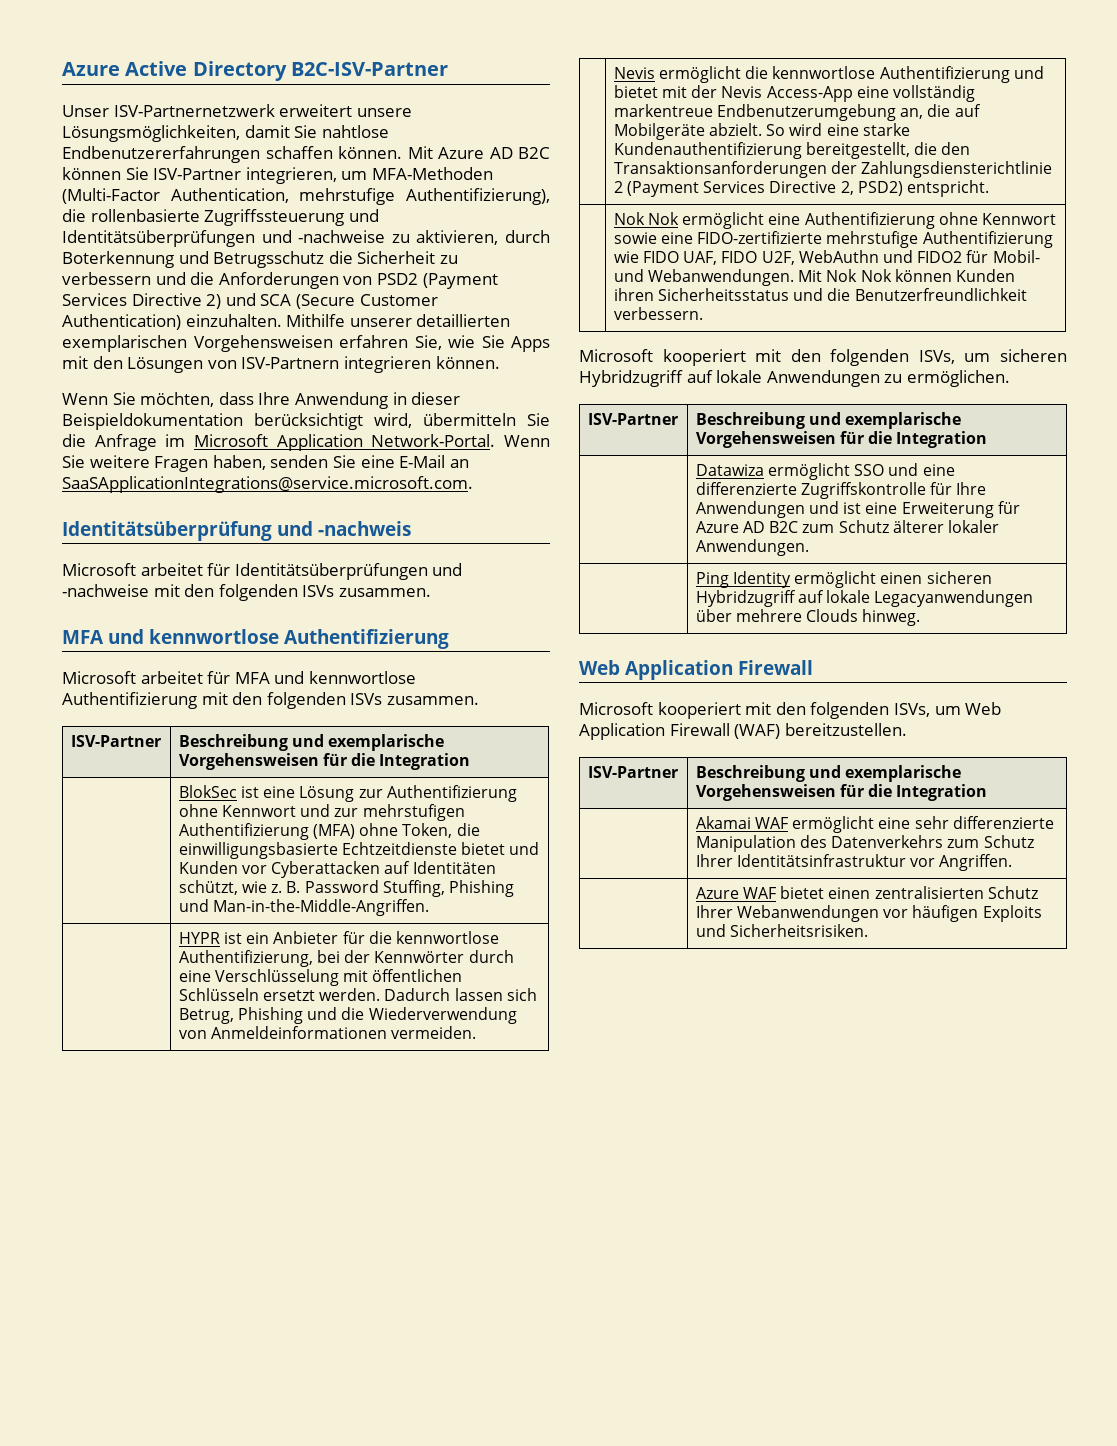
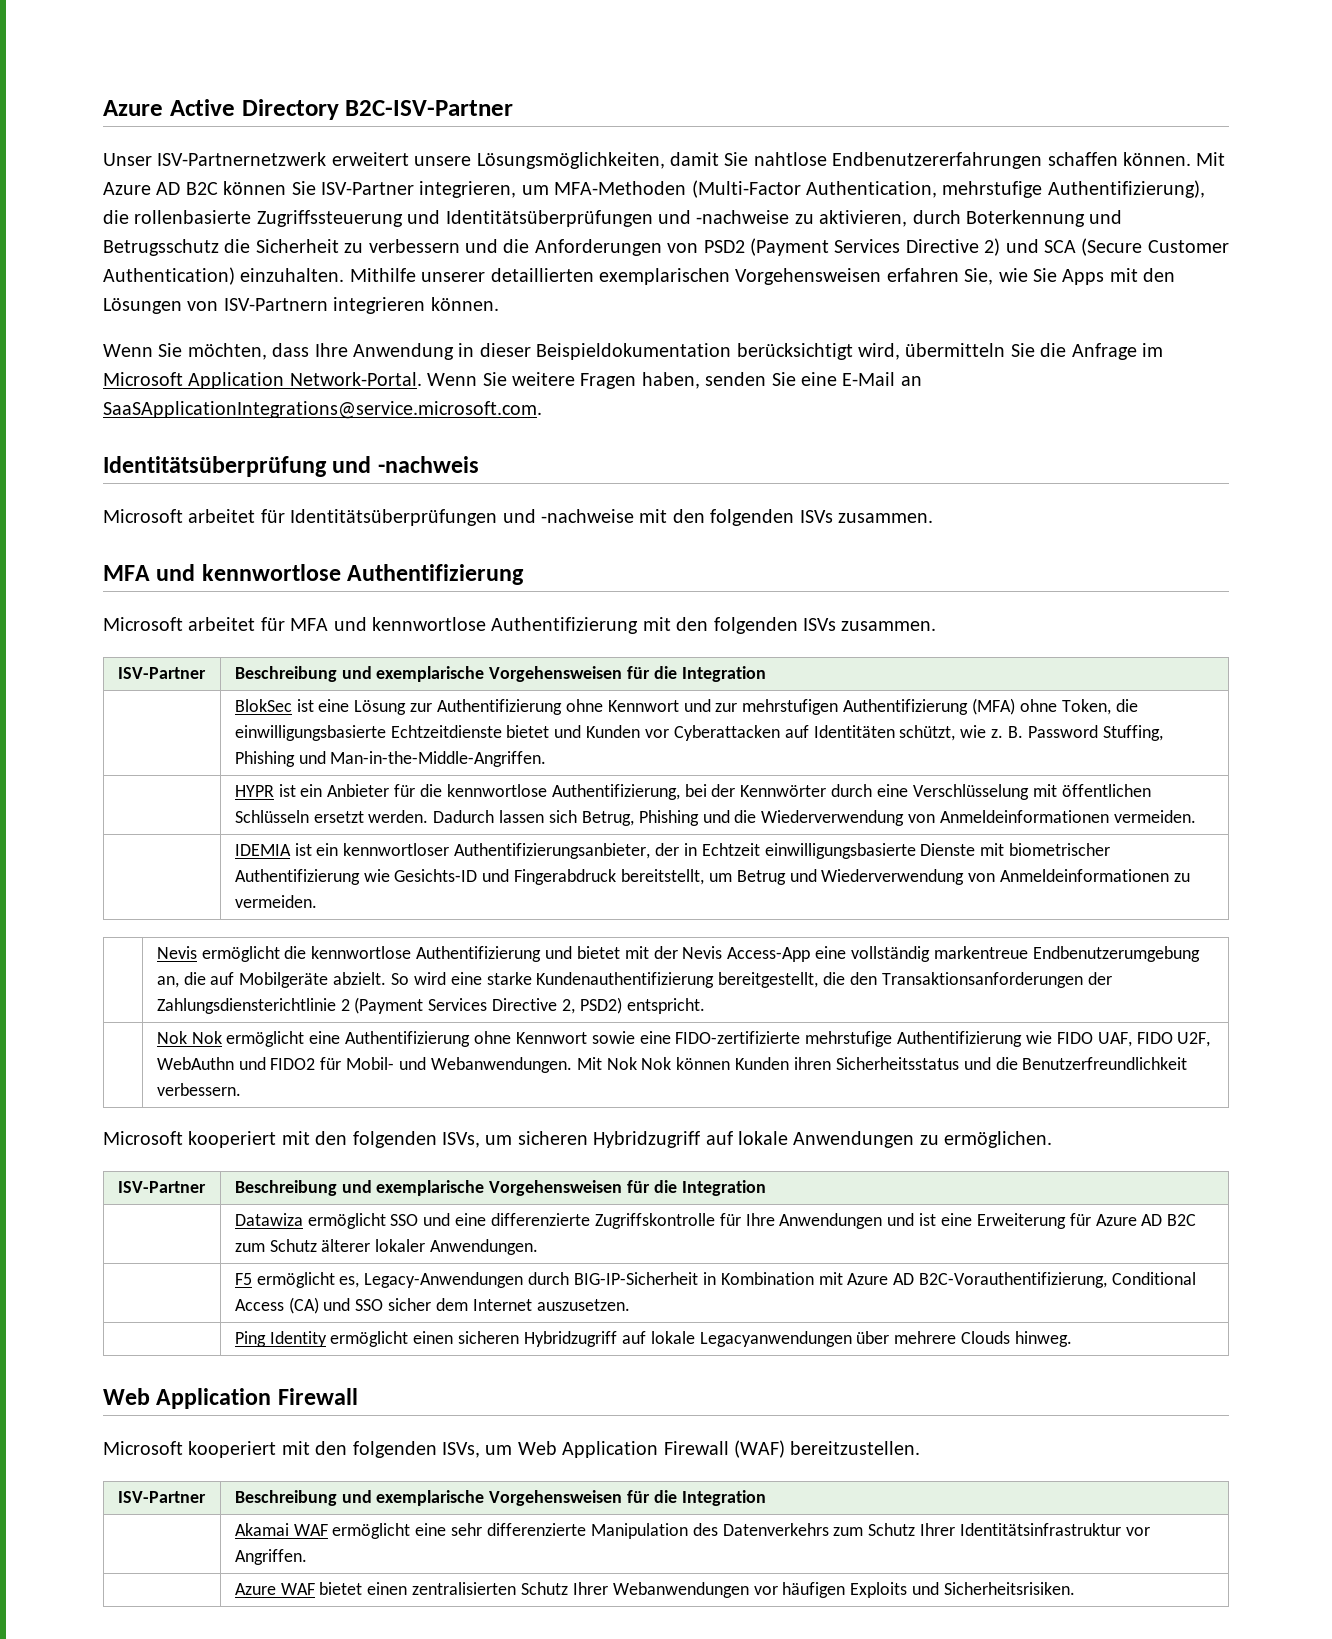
(477, 1032) none -> [234,843,1111,859] [234,869,1191,885] [234,895,317,908] // | IDEMIA ist ein kennwortloser Authentifizierungsanbieter, der in Echtzeit einwilligungsbasierte Dienste mit biometrischer Authentifizierung wie Gesichts-ID und Fingerabdruck bereitstellt, um Betrug und Wiederverwendung von Anmeldeinformationen zu vermeiden.
(809, 547) none -> [234,1272,1197,1288] [234,1297,630,1314] // | F5 ermöglicht es, Legacy-Anwendungen durch BIG-IP-Sicherheit in Kombination mit Azure AD B2C-Vorauthentifizierung, Conditional Access (CA) und SSO sicher dem Internet auszusetzen.

